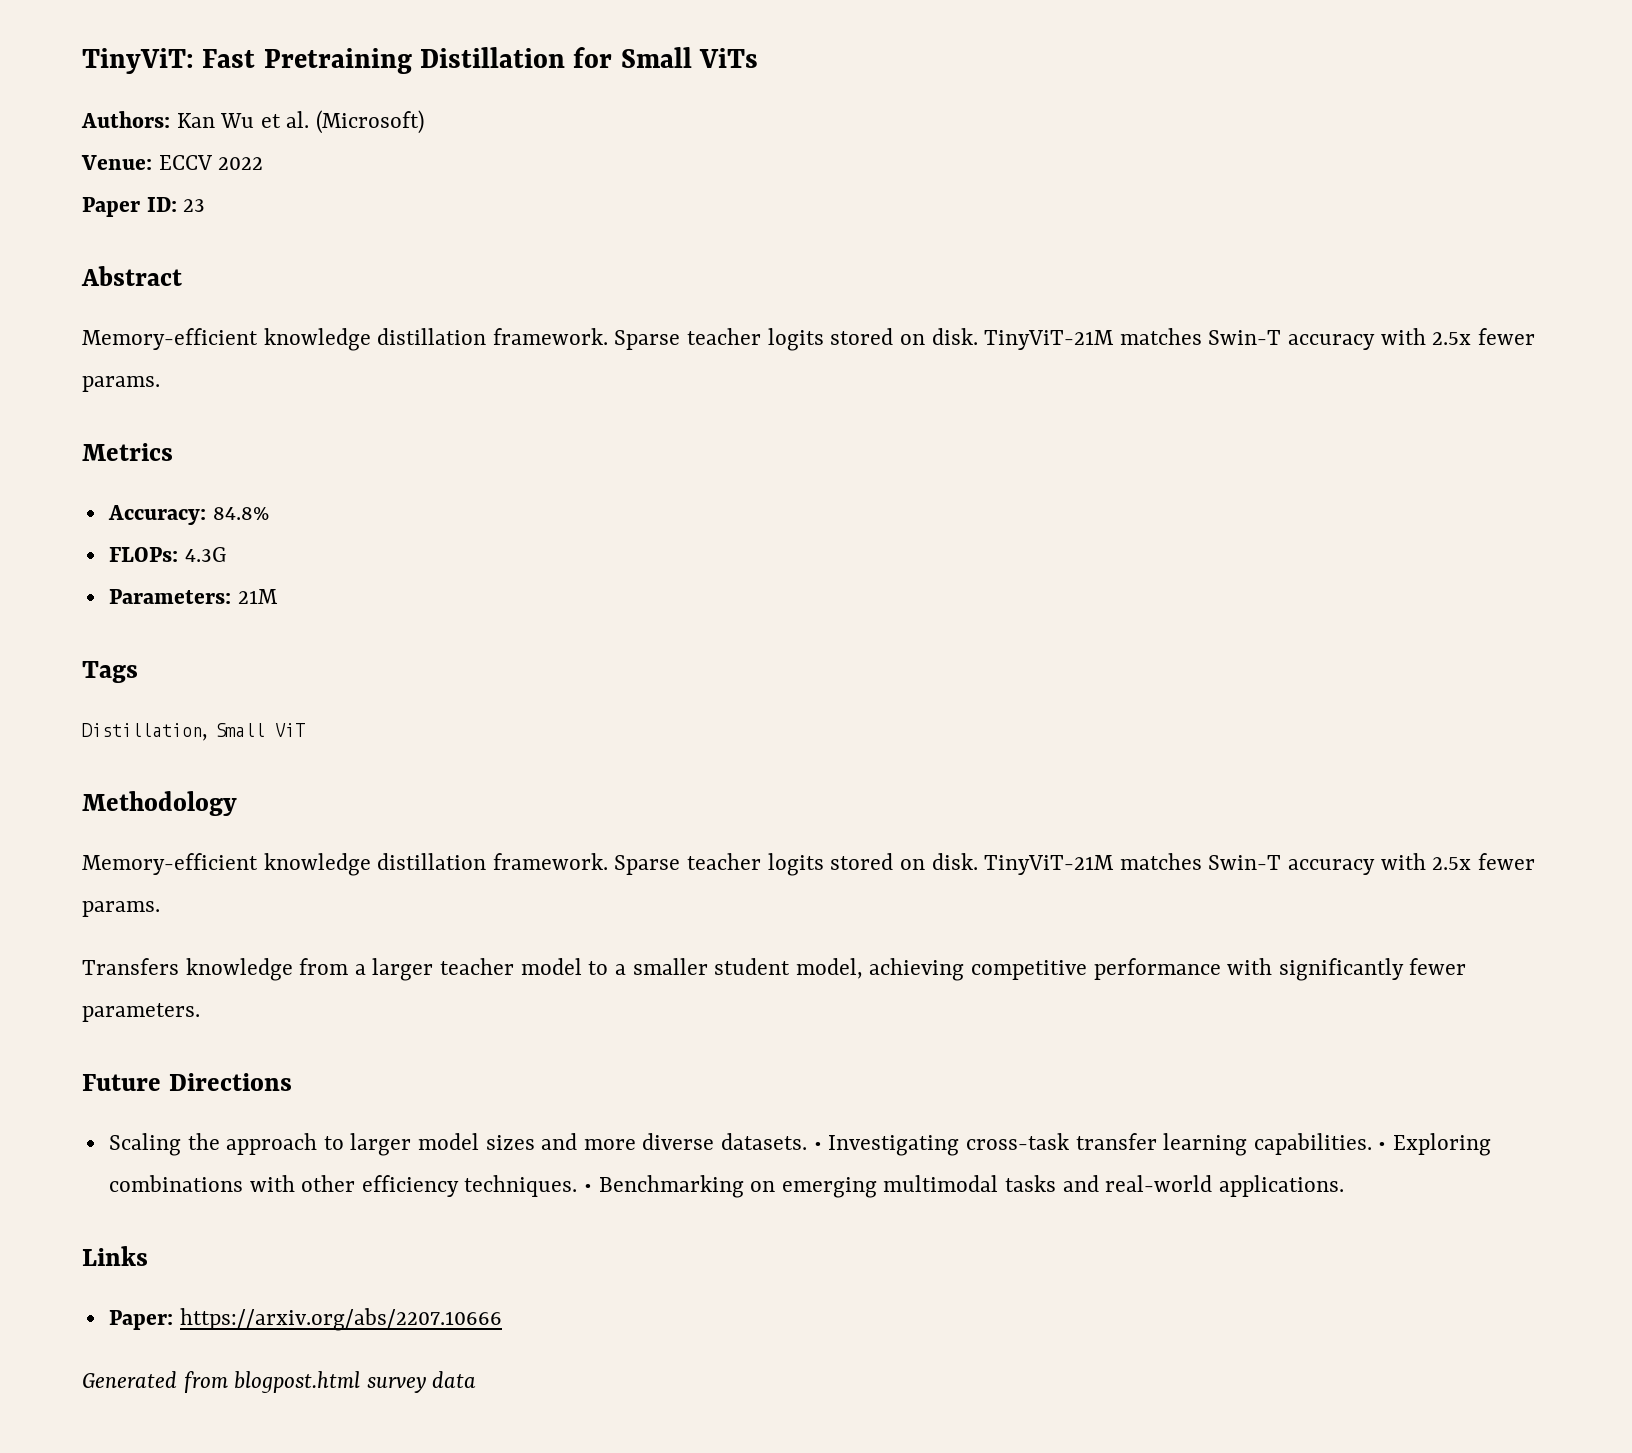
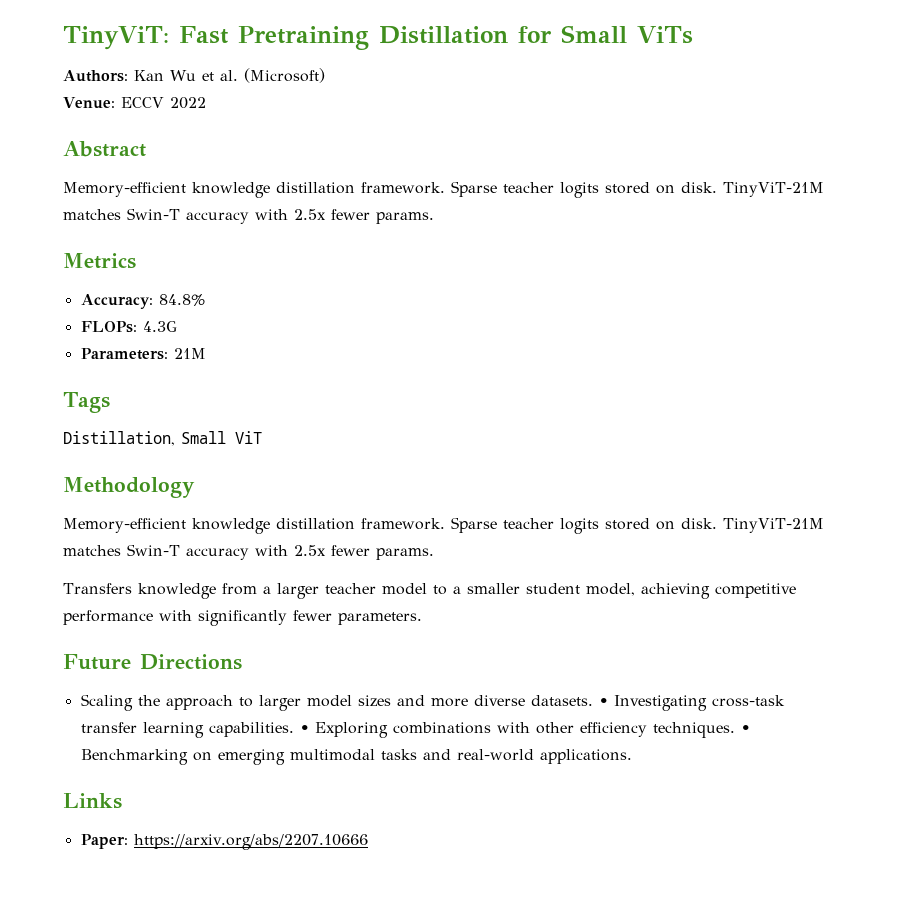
[82,197,206,217] // Paper ID: 23 -> (206, 103) none
[82,1371,477,1393] // Generated from blogpost.html survey data -> (368, 842) none

